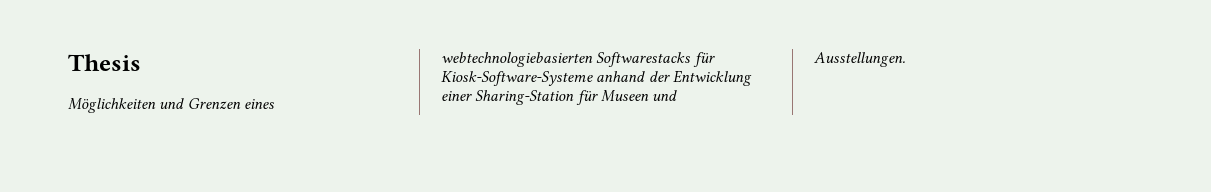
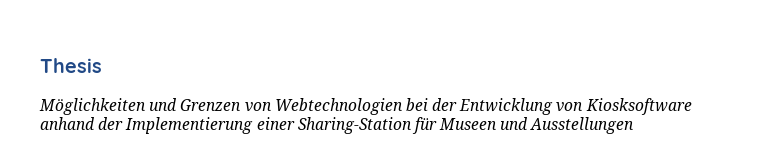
[243,99,275,109] [441,52,715,67] [441,71,593,86] eines webtechnologiebasierten Softwarestacks für Kiosk-Software-Systeme -> [244,98,692,115] von Webtechnologien bei der Entwicklung von Kiosksoftware
[672,70,752,86] Entwicklung -> [125,117,254,134] Implementierung
[814,52,906,67] Ausstellungen. -> [530,117,635,134] Ausstellungen

